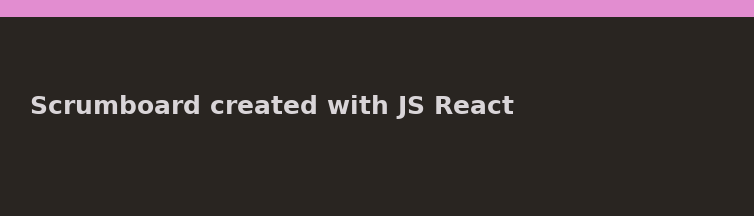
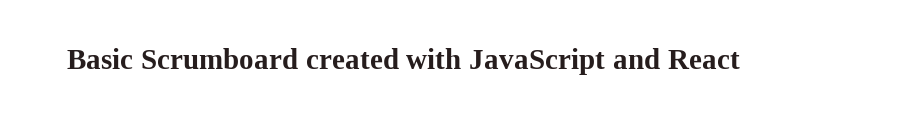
(30, 104) none -> [67,48,133,69] Basic
[396,96,425,119] JS -> [469,48,661,75] JavaScript and

